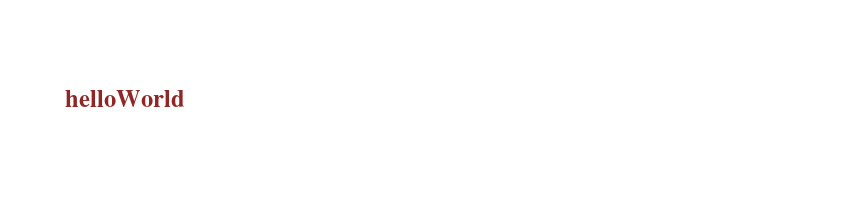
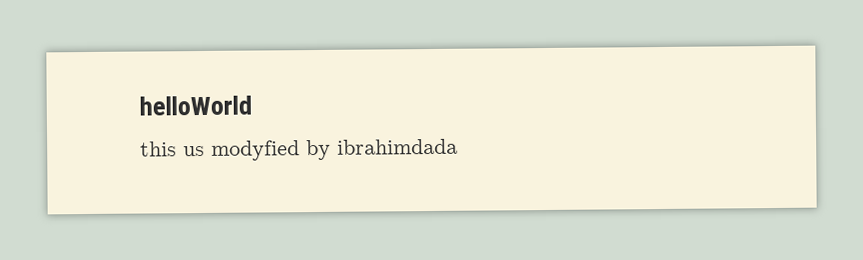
(185, 98) none -> [140,138,458,161] // this us modyfied by ibrahimdada

